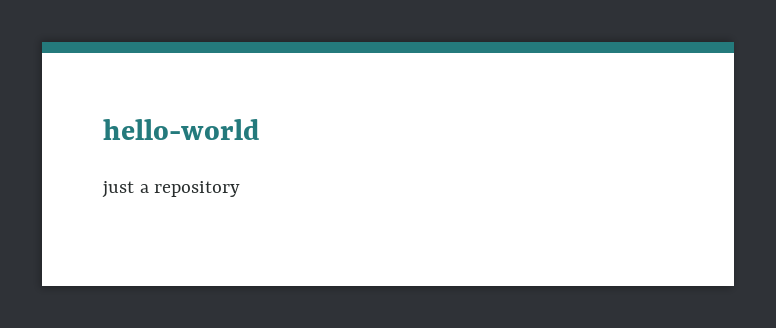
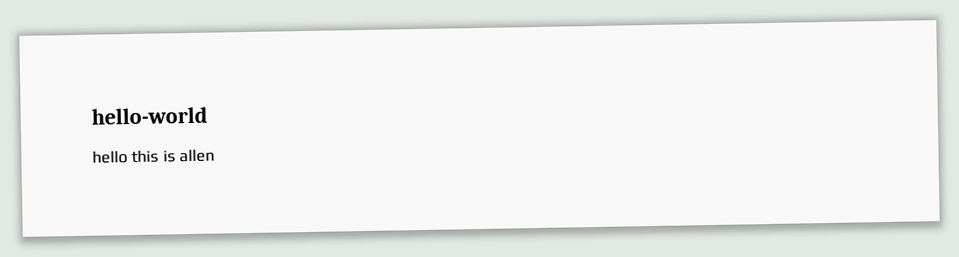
[102,181,241,198] just a repository -> [92,148,215,164] hello this is allen

